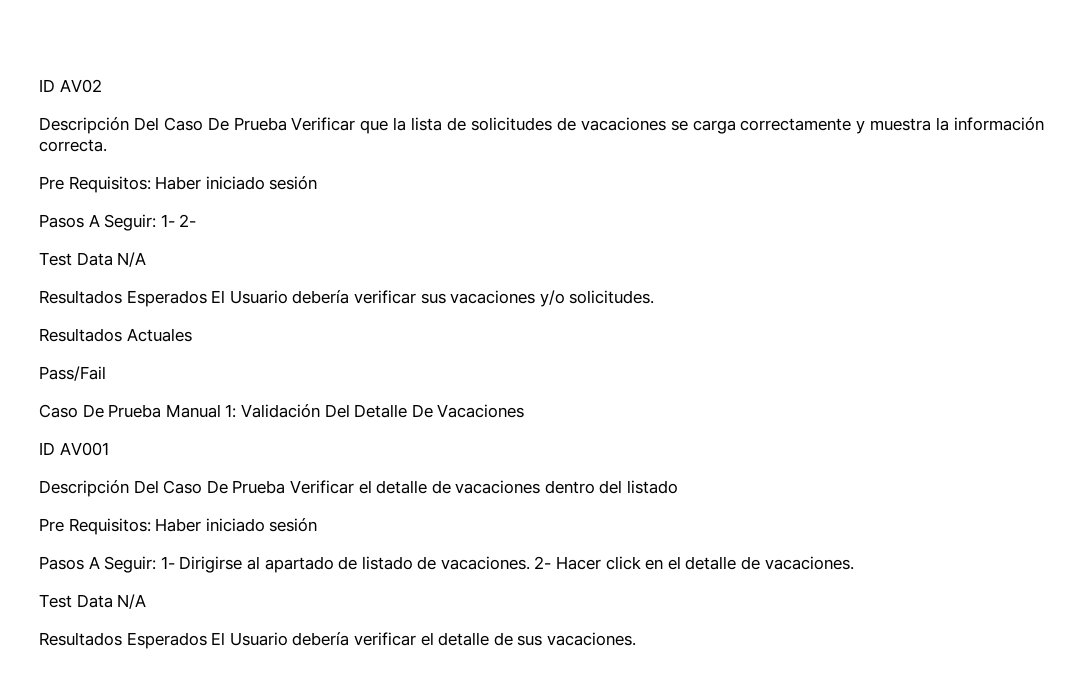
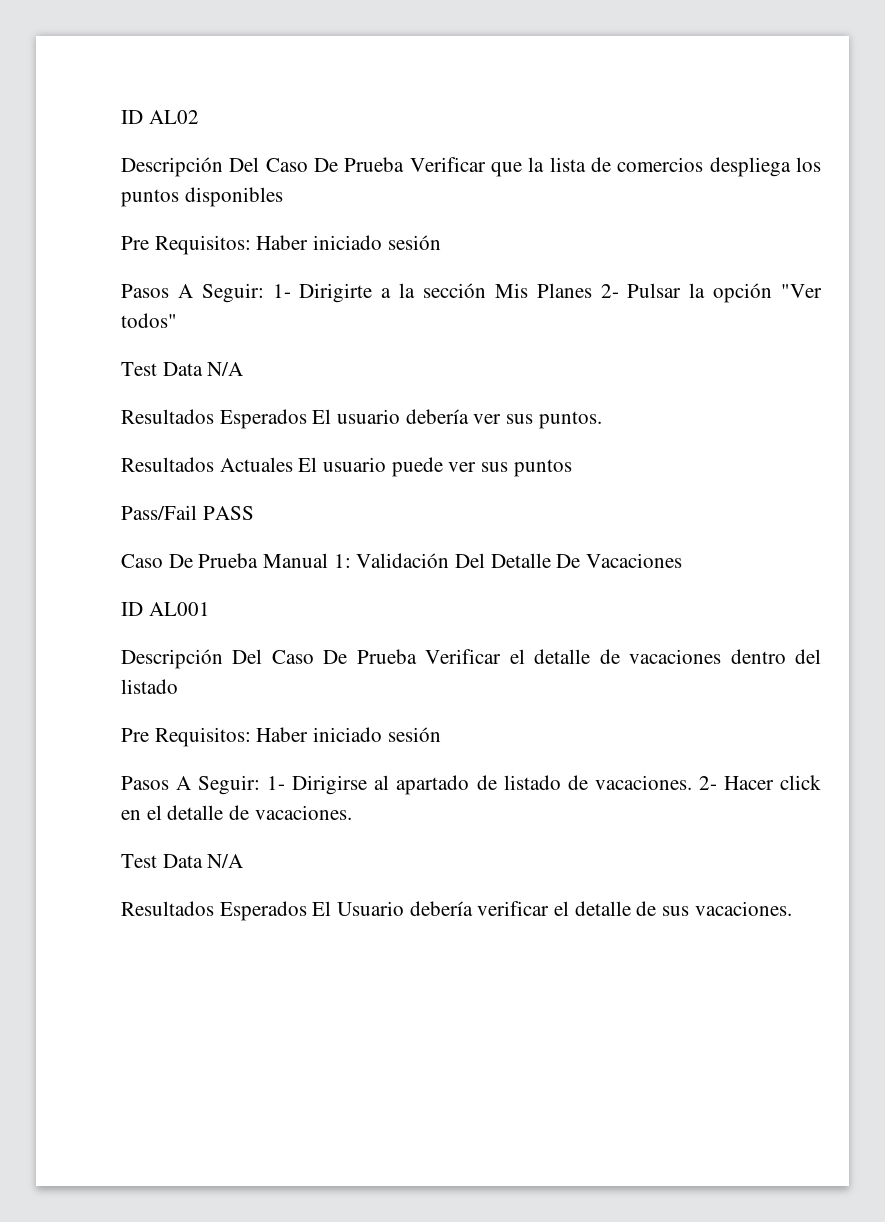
[39,79,102,93] ID AV02 -> [121,110,199,124] ID AL02
[470,117,1045,134] [39,139,107,152] [39,176,318,193] [39,214,197,231] [39,252,147,267] [39,290,655,307] [39,328,192,342] solicitudes de vacaciones se carga correctamente y muestra la información correcta. // Pre Requisitos: Haber iniciado sesión // Pasos A Seguir: 1- 2- // Test Data N/A // Resultados Esperados El Usuario debería verificar sus vacaciones y/o solicitudes. // Resultados Actuales -> [617,157,821,177] [121,187,283,207] [121,235,441,255] [121,283,822,303] [121,313,177,328] [121,362,244,376] [121,409,602,429] [121,457,572,477] comercios despliega los puntos disponibles // Pre Requisitos: Haber iniciado sesión // Pasos A Seguir: 1- Dirigirte a la sección Mis Planes 2- Pulsar la opción "Ver todos" // Test Data N/A // Resultados Esperados El usuario debería ver sus puntos. // Resultados Actuales El usuario puede ver sus puntos
(106, 373) none -> [202,506,254,520] PASS
[59,442,109,456] AV001 -> [148,602,210,616] AL001

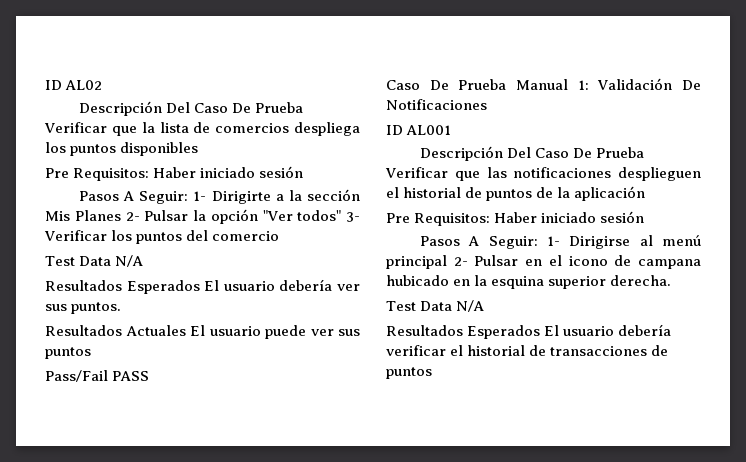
(177, 320) none -> [346,212,360,222] [44,230,280,244] 3- Verificar los puntos del comercio
[455,553,683,568] Del Detalle De Vacaciones -> [682,80,701,90] [386,99,487,110] De Notificaciones
[509,649,821,664] [121,679,178,694] el detalle de vacaciones dentro del listado -> [454,167,701,181] [386,186,646,201] que las notificaciones desplieguen el historial de puntos de la aplicación
[396,775,822,795] [121,805,352,820] [121,854,244,868] [121,901,405,921] apartado de listado de vacaciones. 2- Hacer click en el detalle de vacaciones. // Test Data N/A // Resultados Esperados El Usuario -> [662,235,701,246] [386,255,701,269] [386,275,672,289] [386,300,485,312] [386,325,615,339] menú principal 2- Pulsar en el icono de campana hubicado en la esquina superior derecha. // Test Data N/A // Resultados Esperados El usuario
[574,901,792,916] detalle de sus vacaciones. -> [467,345,669,356] [386,367,432,379] historial de transacciones de puntos

